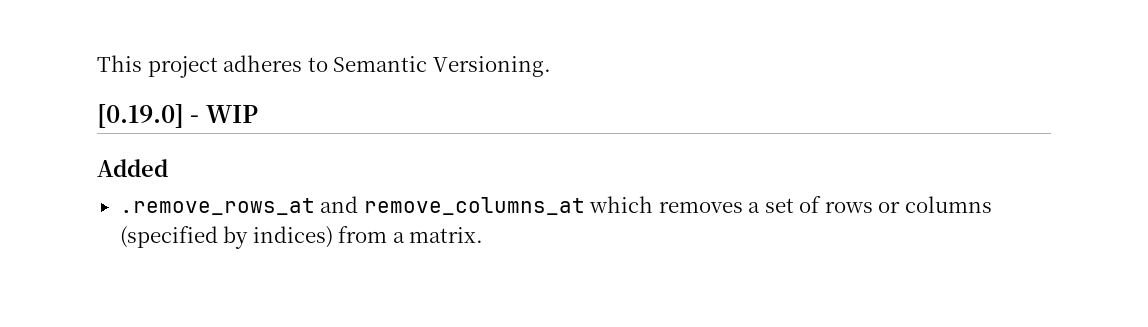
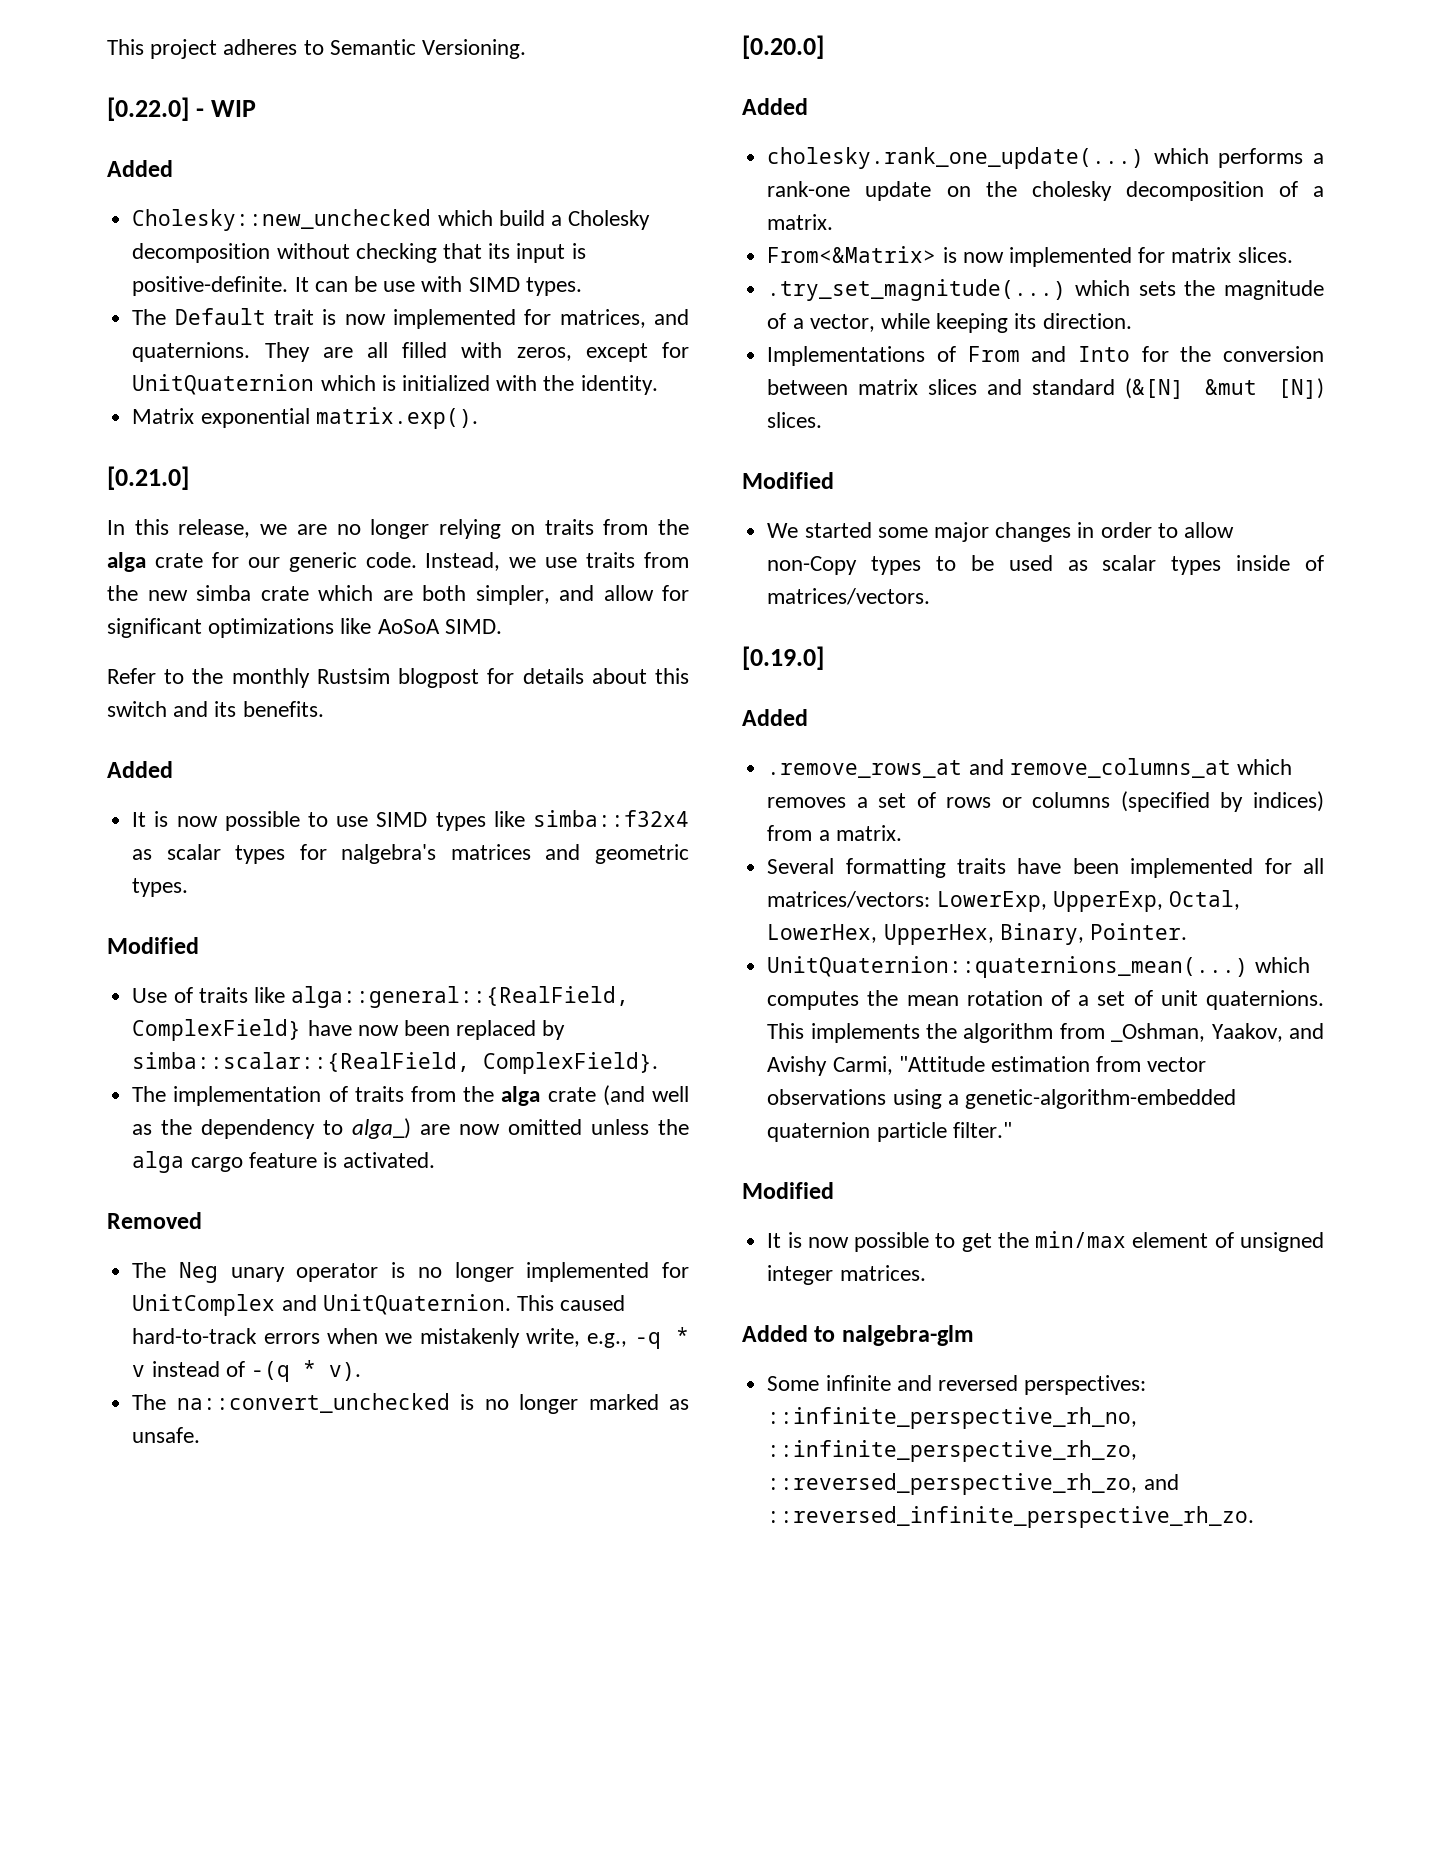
[97,104,184,128] [0.19.0] -> [107,97,189,121] [0.22.0]
(168, 168) none -> [132,209,651,231] [132,243,586,263] [132,276,582,296] [132,308,689,329] [132,342,689,362] [132,374,658,395] [132,407,478,429] [107,466,189,490] [107,519,689,539] [107,552,689,572] [107,585,689,605] [107,618,502,638] [107,668,689,688] [107,701,324,717] [107,761,173,778] [132,810,689,831] [132,844,689,864] [132,878,189,897] [107,937,199,954] [132,986,630,1008] [132,1019,566,1041] [132,1052,659,1074] [132,1085,689,1106] [132,1118,690,1139] [132,1151,436,1173] [107,1212,202,1229] [132,1262,689,1283] [132,1294,626,1316] [132,1327,690,1349] [132,1360,361,1382] [132,1393,689,1414] [132,1427,201,1443] [742,35,824,59] [742,98,808,115] [767,147,1324,169] [767,181,1324,201] [767,214,834,230] [767,246,1293,267] [767,279,1324,301] [767,313,1132,333] [767,346,1324,366] [767,378,1324,399] [767,412,823,428] [742,472,834,489] [767,522,1234,542] [767,555,1324,575] [767,588,931,605] [742,646,824,670] [742,709,808,726] // Cholesky::new_unchecked which build a Cholesky decomposition without checking that its input is positive-definite. It can be use with SIMD types. // The Default trait is now implemented for matrices, and quaternions. They are all filled with zeros, except for UnitQuaternion which is initialized with the identity. // Matrix exponential matrix.exp(). // [0.21.0] // In this release, we are no longer relying on traits from the alga crate for our generic code. Instead, we use traits from the new simba crate which are both simpler, and allow for significant optimizations like AoSoA SIMD. // Refer to the monthly Rustsim blogpost for details about this switch and its benefits. // Added // It is now possible to use SIMD types like simba::f32x4 as scalar types for nalgebra's matrices and geometric types. // Modified // Use of traits like alga::general::{RealField, ComplexField} have now been replaced by simba::scalar::{RealField, ComplexField}. // The implementation of traits from the alga crate (and well as the dependency to alga_) are now omitted unless the alga cargo feature is activated. // Removed // The Neg unary operator is no longer implemented for UnitComplex and UnitQuaternion. This caused hard-to-track errors when we mistakenly write, e.g., -q * v instead of -(q * v). // The na::convert_unchecked is no longer marked as unsafe. // [0.20.0] // Added // cholesky.rank_one_update(...) which performs a rank-one update on the cholesky decomposition of a matrix. // From<&Matrix> is now implemented for matrix slices. // .try_set_magnitude(...) which sets the magnitude of a vector, while keeping its direction. // Implementations of From and Into for the conversion between matrix slices and standard (&[N] &mut [N]) slices. // Modified // We started some major changes in order to allow non-Copy types to be used as scalar types inside of matrices/vectors. // [0.19.0] // Added
(484, 235) none -> [767,858,1324,878] [767,890,1240,912] [767,923,1187,945] [767,956,1310,978] [767,990,1324,1010] [767,1023,1324,1043] [767,1056,1207,1076] [767,1089,1236,1109] [767,1122,1012,1142] [742,1182,834,1199] [767,1231,1324,1252] [767,1265,926,1285] [742,1325,974,1346] [767,1375,1147,1395] [767,1407,1138,1429] [767,1440,1138,1462] [767,1473,1179,1495] [767,1506,1255,1528] // Several formatting traits have been implemented for all matrices/vectors: LowerExp, UpperExp, Octal, LowerHex, UpperHex, Binary, Pointer. // UnitQuaternion::quaternions_mean(...) which computes the mean rotation of a set of unit quaternions. This implements the algorithm from _Oshman, Yaakov, and Avishy Carmi, "Attitude estimation from vector observations using a genetic-algorithm-embedded quaternion particle filter." // Modified // It is now possible to get the min/max element of unsigned integer matrices. // Added to nalgebra-glm // Some infinite and reversed perspectives: ::infinite_perspective_rh_no, ::infinite_perspective_rh_zo, ::reversed_perspective_rh_zo, and ::reversed_infinite_perspective_rh_zo.

